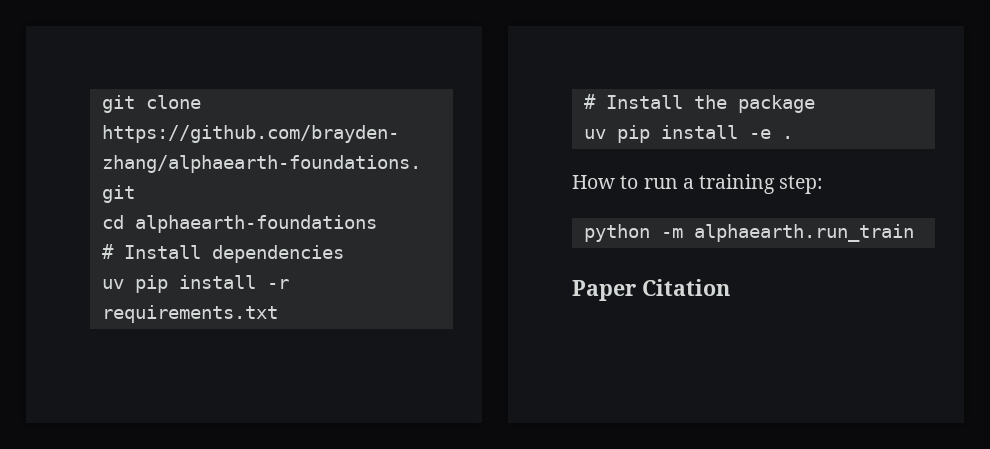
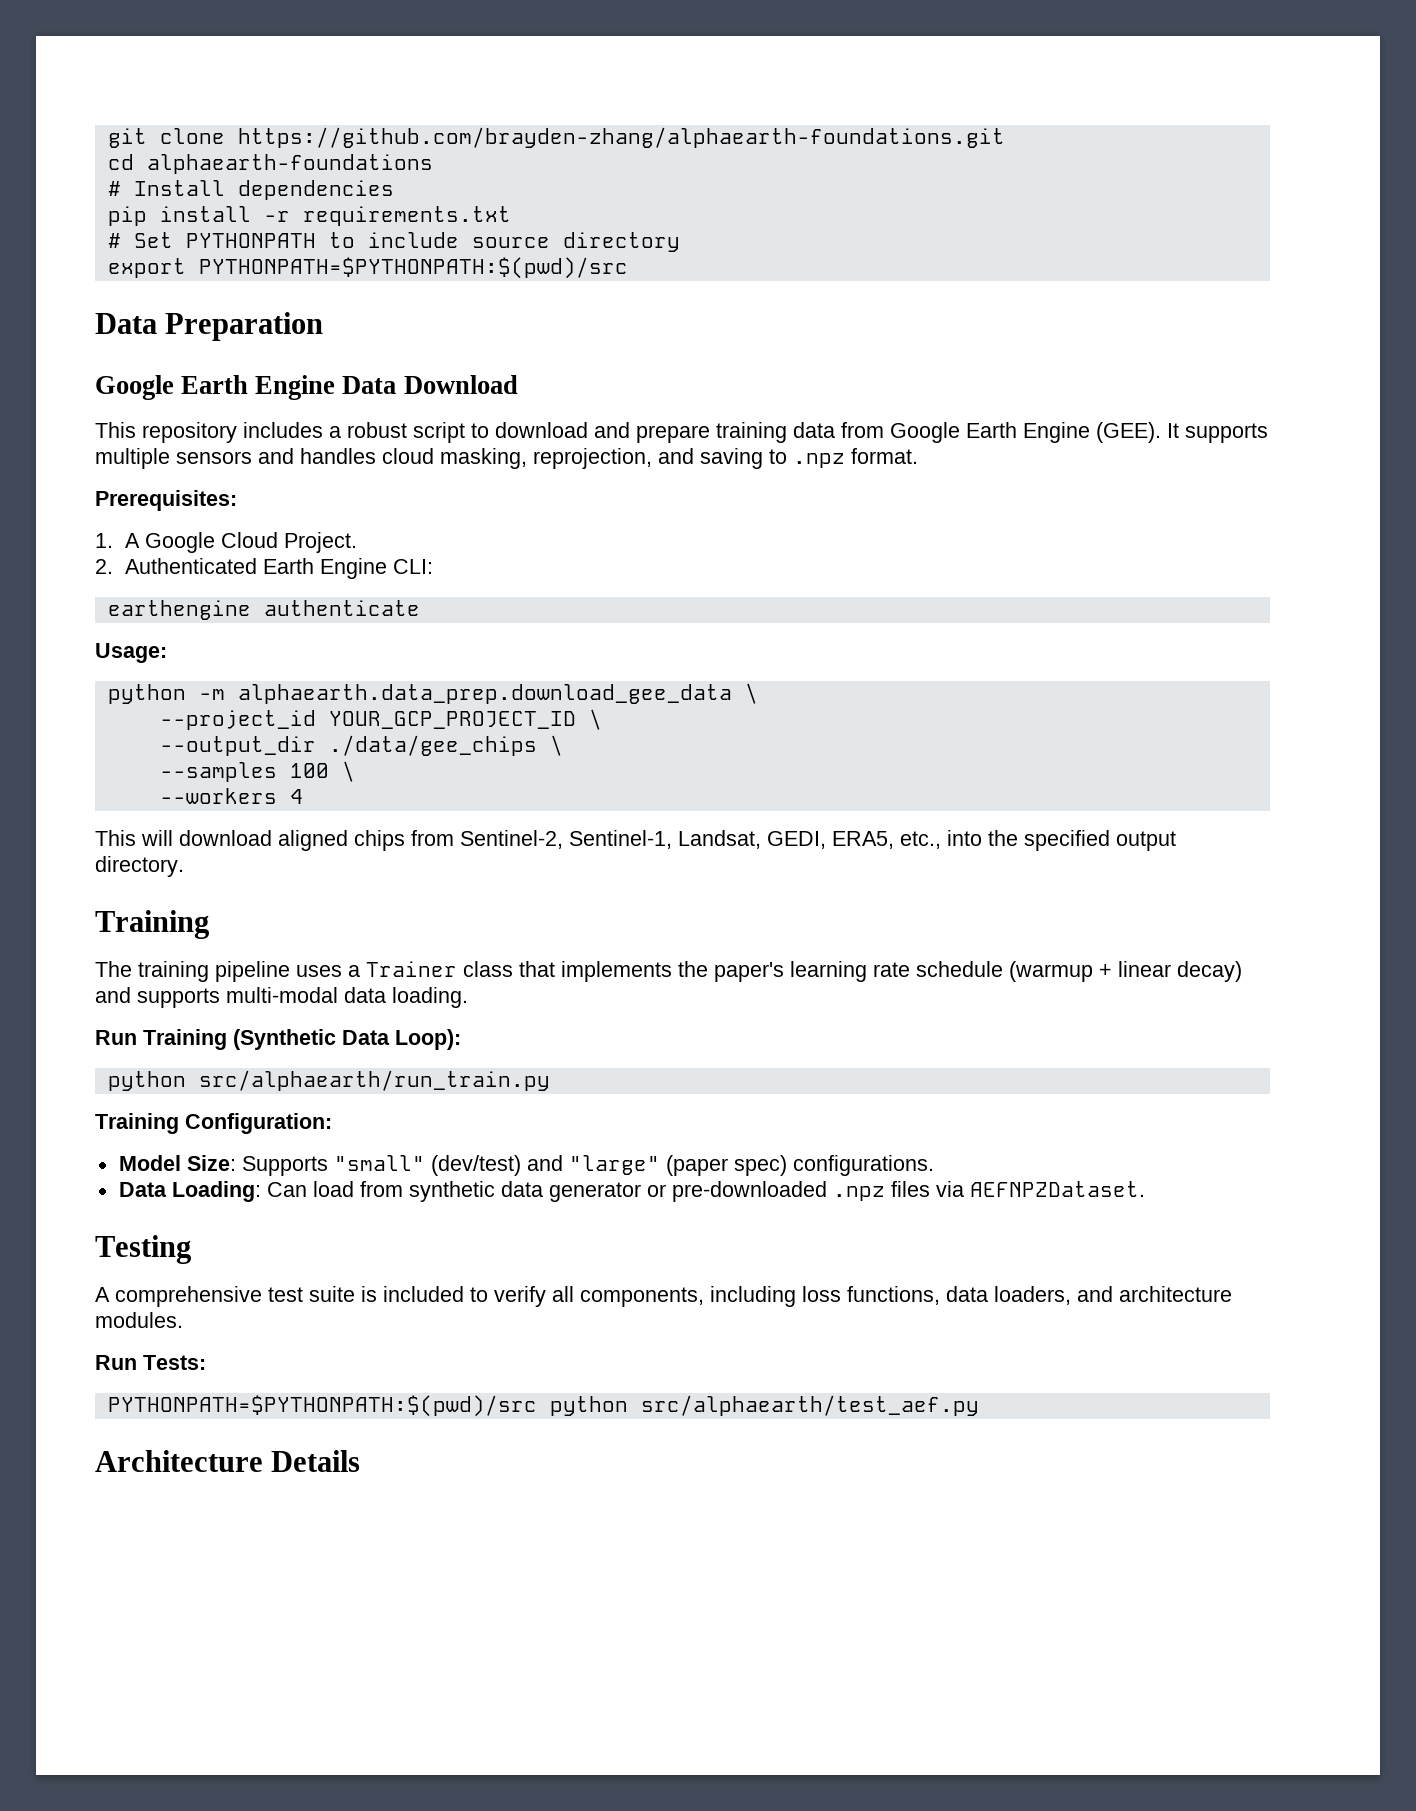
[101,279,124,289] uv -> (394, 190) none
[605,95,815,113] [583,125,793,143] [572,174,824,194] [583,224,914,242] [572,279,730,301] Install the package // uv pip install -e . // How to run a training step: // python -m alphaearth.run_train // Paper Citation -> [133,232,680,252] [107,257,628,279] [95,312,324,341] [95,375,518,400] [95,422,1268,443] [95,448,918,469] [95,490,237,511] [95,532,357,553] [95,558,433,579] [107,600,420,620] [95,643,167,663] [107,683,758,704] [159,709,602,730] [159,735,563,756] [159,761,355,782] [159,788,303,804] [95,830,1176,851] [95,856,184,877] [95,910,209,939] [95,961,1242,982] [95,987,468,1008] [95,1029,461,1050] [107,1070,550,1091] [95,1113,332,1134] [118,1155,934,1176] [118,1181,1145,1202] [95,1235,191,1264] [95,1286,1232,1307] [95,1312,183,1328] [95,1355,206,1370] [107,1395,979,1417] [95,1450,361,1472] Set PYTHONPATH to include source directory // export PYTHONPATH=$PYTHONPATH:$(pwd)/src // Data Preparation // Google Earth Engine Data Download // This repository includes a robust script to download and prepare training data from Google Earth Engine (GEE). It supports multiple sensors and handles cloud masking, reprojection, and saving to .npz format. // Prerequisites: // 1. A Google Cloud Project. // 2. Authenticated Earth Engine CLI: // earthengine authenticate // Usage: // python -m alphaearth.data_prep.download_gee_data \ // --project_id YOUR_GCP_PROJECT_ID \ // --output_dir ./data/gee_chips \ // --samples 100 \ // --workers 4 // This will download aligned chips from Sentinel-2, Sentinel-1, Landsat, GEDI, ERA5, etc., into the specified output directory. // Training // The training pipeline uses a Trainer class that implements the paper's learning rate schedule (warmup + linear decay) and supports multi-modal data loading. // Run Training (Synthetic Data Loop): // python src/alphaearth/run_train.py // Training Configuration: // Model Size: Supports "small" (dev/test) and "large" (paper spec) configurations. // Data Loading: Can load from synthetic data generator or pre-downloaded .npz files via AEFNPZDataset. // Testing // A comprehensive test suite is included to verify all components, including loss functions, data loaders, and architecture modules. // Run Tests: // PYTHONPATH=$PYTHONPATH:$(pwd)/src python src/alphaearth/test_aef.py // Architecture Details

